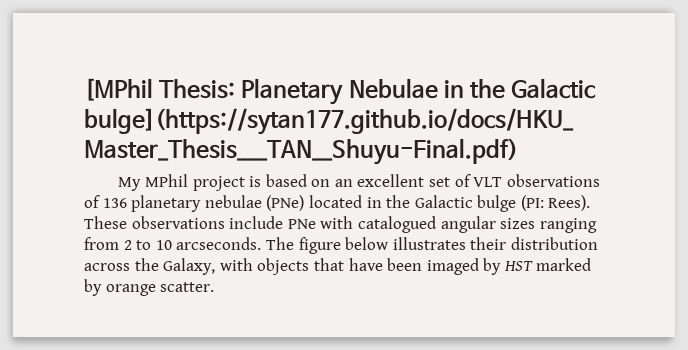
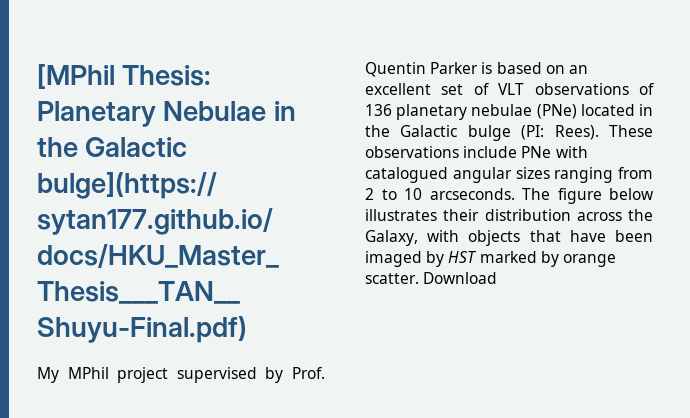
(245, 183) none -> [176,367,325,383] [365,62,479,77] supervised by Prof. Quentin Parker
(215, 287) none -> [423,272,498,284] Download

